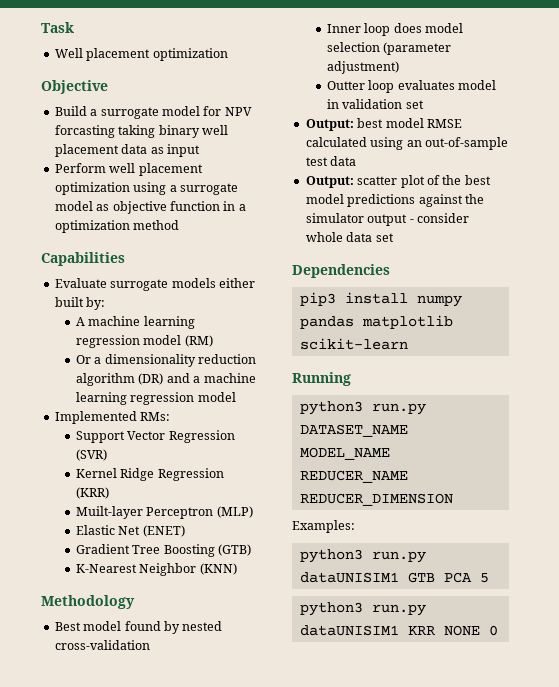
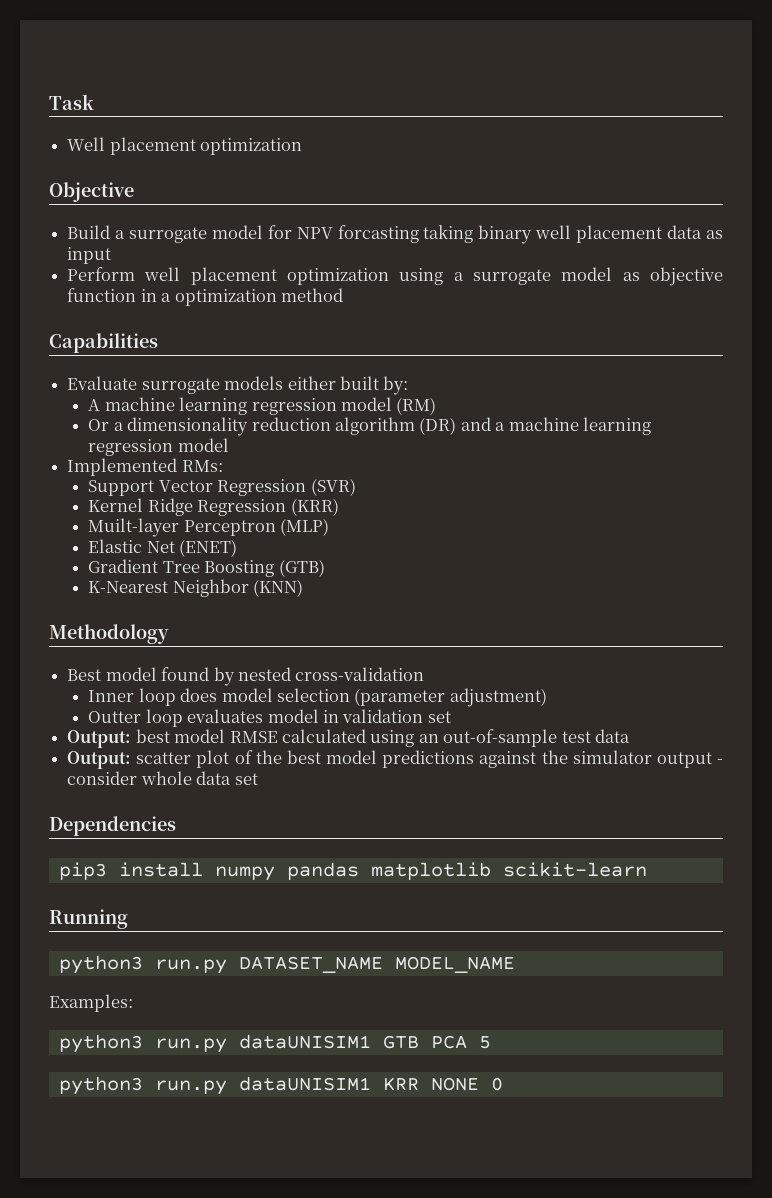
[299,470,408,483] [299,493,453,506] REDUCER_NAME REDUCER_DIMENSION -> (515, 964) none

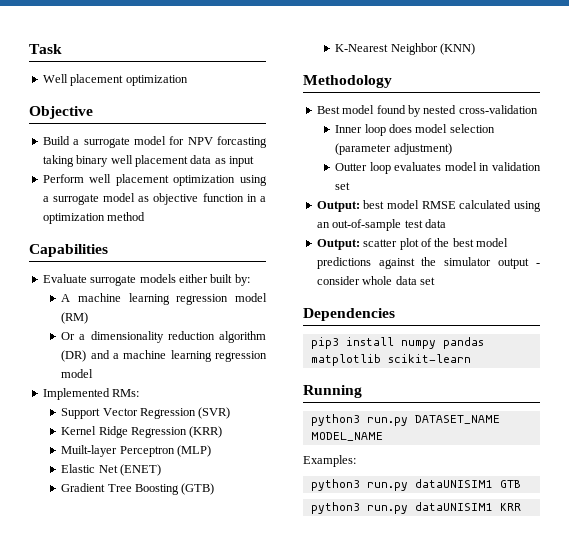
[430,1035,491,1049] PCA 5 -> (521, 484) none
[430,1077,503,1091] NONE 0 -> (521, 507) none

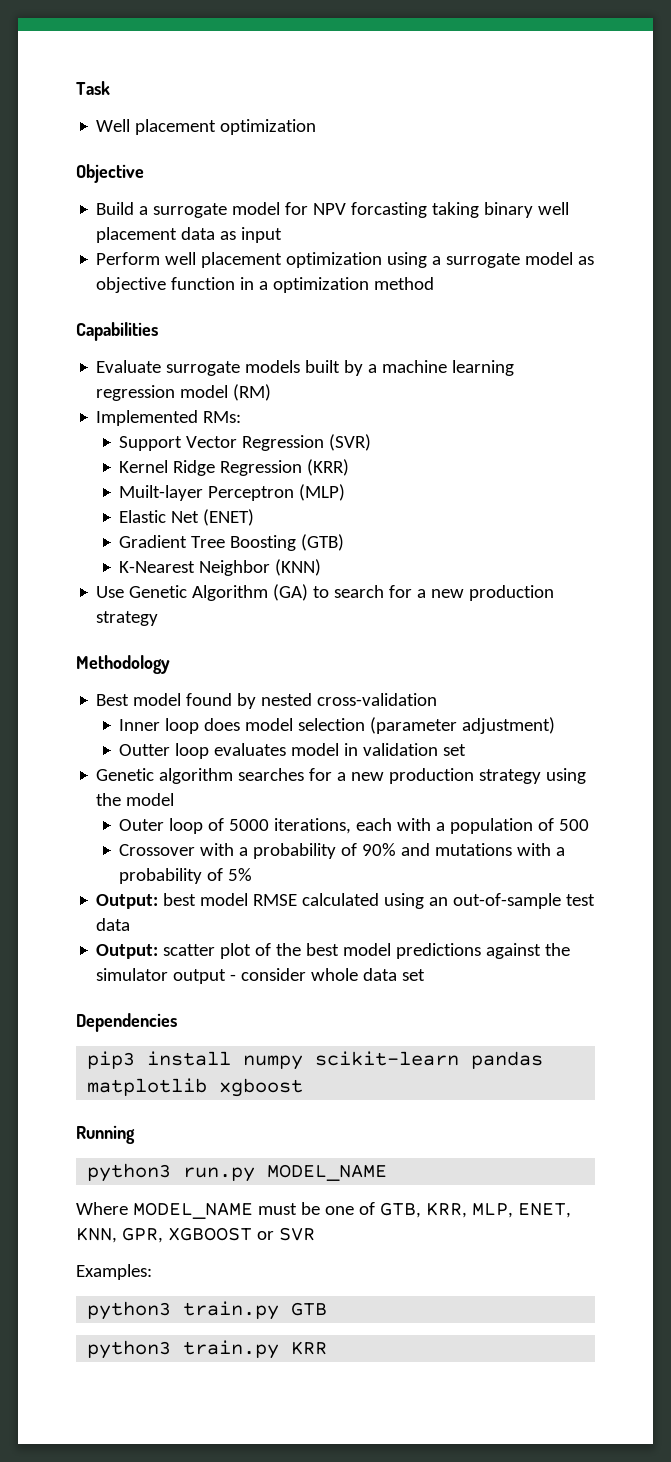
[178,274,250,286] [61,294,71,302] either built by: // A -> [305,360,378,376] built by a
[61,331,266,343] [61,350,267,362] [61,369,94,378] // Or a dimensionality reduction algorithm (DR) and a machine learning regression model -> (272, 392) none
(476, 49) none -> [96,584,555,601] [96,611,159,626] // Use Genetic Algorithm (GA) to search for a new production strategy
(351, 186) none -> [96,768,587,784] [96,793,175,806] [119,818,590,834] [119,843,566,859] [119,868,253,884] // Genetic algorithm searches for a new production strategy using the model // Outer loop of 5000 iterations, each with a population of 500 // Crossover with a probability of 90% and mutations with a probability of 5%
(436, 344) none -> [315,1051,460,1066] scikit-learn
[387,354,471,363] scikit-learn -> [219,1078,304,1097] xgboost
[414,415,500,424] [310,432,383,441] DATASET_NAME MODEL_NAME -> [267,1164,388,1181] [76,1202,571,1219] [76,1227,315,1243] MODEL_NAME // Where MODEL_NAME must be one of GTB, KRR, MLP, ENET, KNN, GPR, XGBOOST or SVR
[366,479,493,491] run.py dataUNISIM1 -> [183,1301,280,1320] train.py
[366,502,493,514] run.py dataUNISIM1 -> [183,1340,280,1359] train.py

